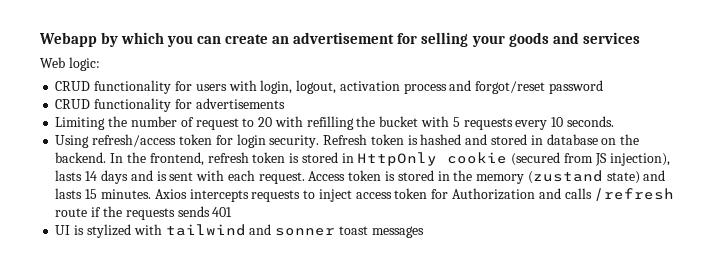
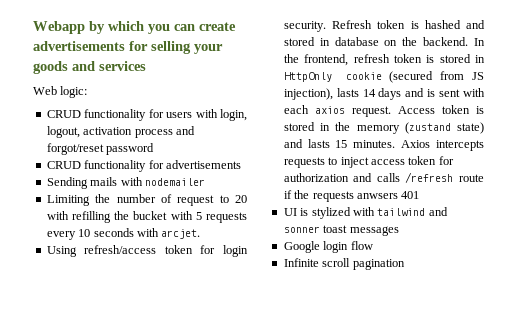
[272,32,395,44] an advertisement -> [33,41,125,51] advertisements
(285, 103) none -> [46,177,205,189] // Sending mails with nodemailer
[566,116,614,127] seconds. -> [93,228,201,239] seconds with arcjet.
(255, 175) none -> [314,106,345,114] axios
[451,188,535,200] Authorization -> [283,173,349,182] authorization
[177,206,210,217] sends -> [356,193,398,199] anwsers
(424, 232) none -> [283,241,373,253] [283,258,405,270] // Google login flow // Infinite scroll pagination

